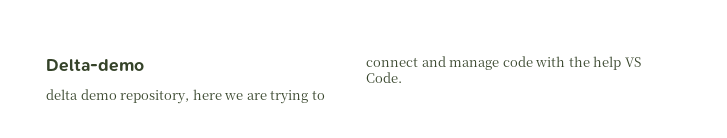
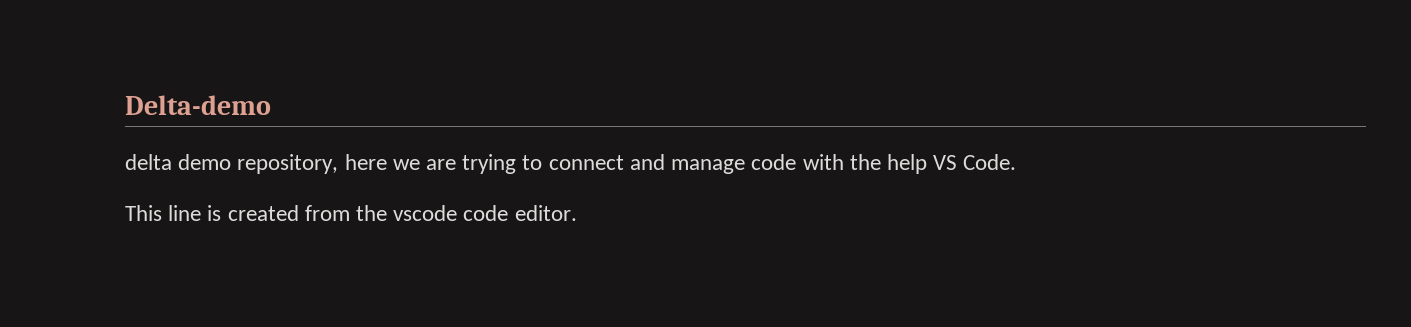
(402, 77) none -> [125,205,577,221] // This line is created from the vscode code editor.

